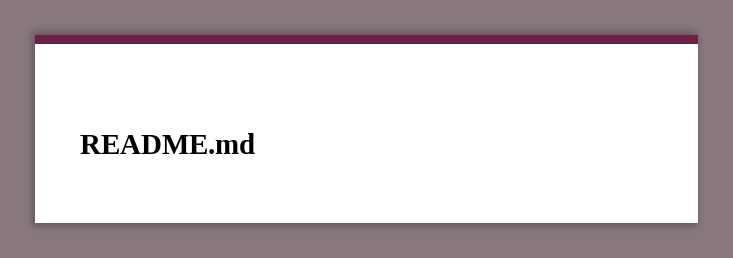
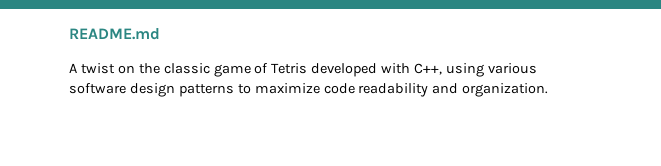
(255, 143) none -> [69,63,537,77] [69,83,549,97] // A twist on the classic game of Tetris developed with C++, using various software design patterns to maximize code readability and organization.

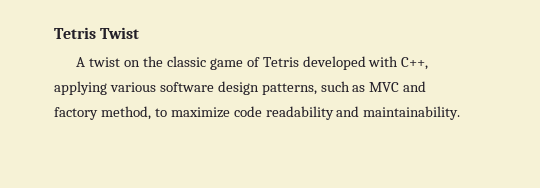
[69,28,160,40] README.md -> [54,27,140,39] Tetris Twist
[446,63,485,77] using -> [54,81,107,95] applying
[178,84,234,97] patterns -> [261,81,427,95] [54,106,151,120] patterns, such as MVC and factory method,
[462,83,549,97] organization. -> [363,106,461,120] maintainability.

